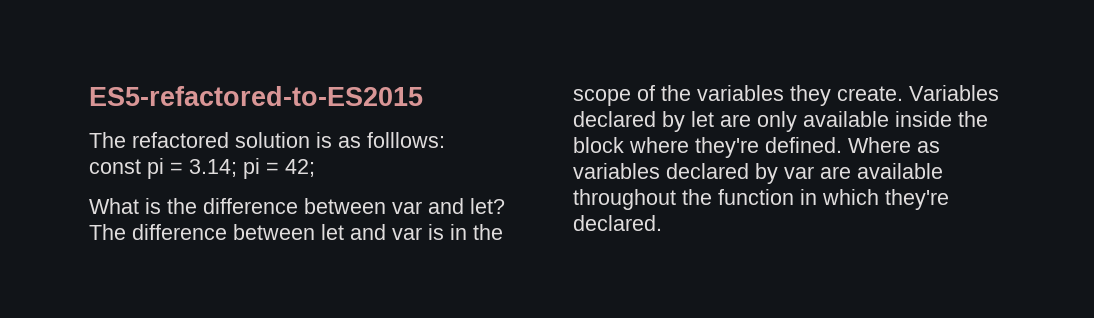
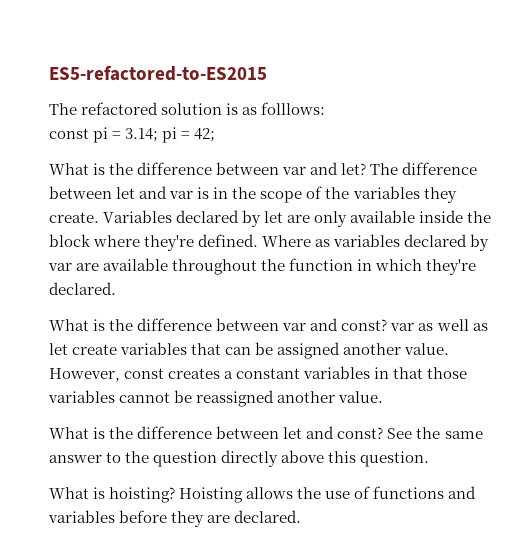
(662, 223) none -> [49,318,488,331] [49,342,450,359] [49,366,468,382] [48,390,384,407] [49,426,483,439] [49,450,430,467] [49,486,477,503] [48,510,302,527] // What is the difference between var and const? var as well as let create variables that can be assigned another value. However, const creates a constant variables in that those variables cannot be reassigned another value. // What is the difference between let and const? See the same answer to the question directly above this question. // What is hoisting? Hoisting allows the use of functions and variables before they are declared.

